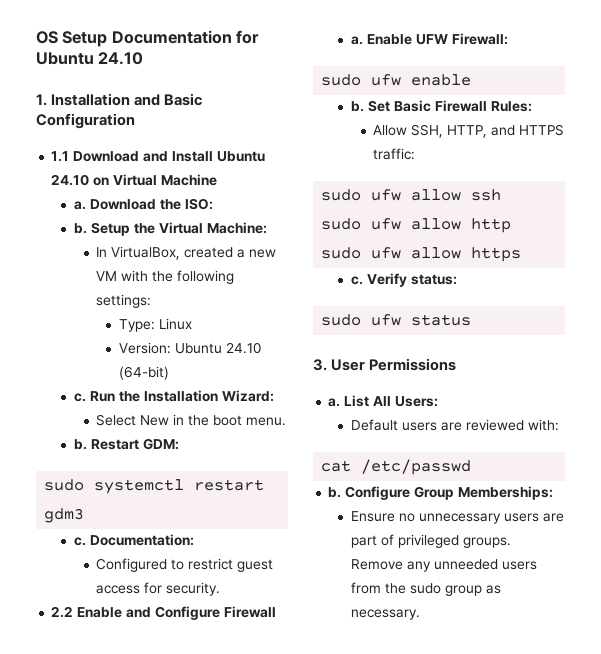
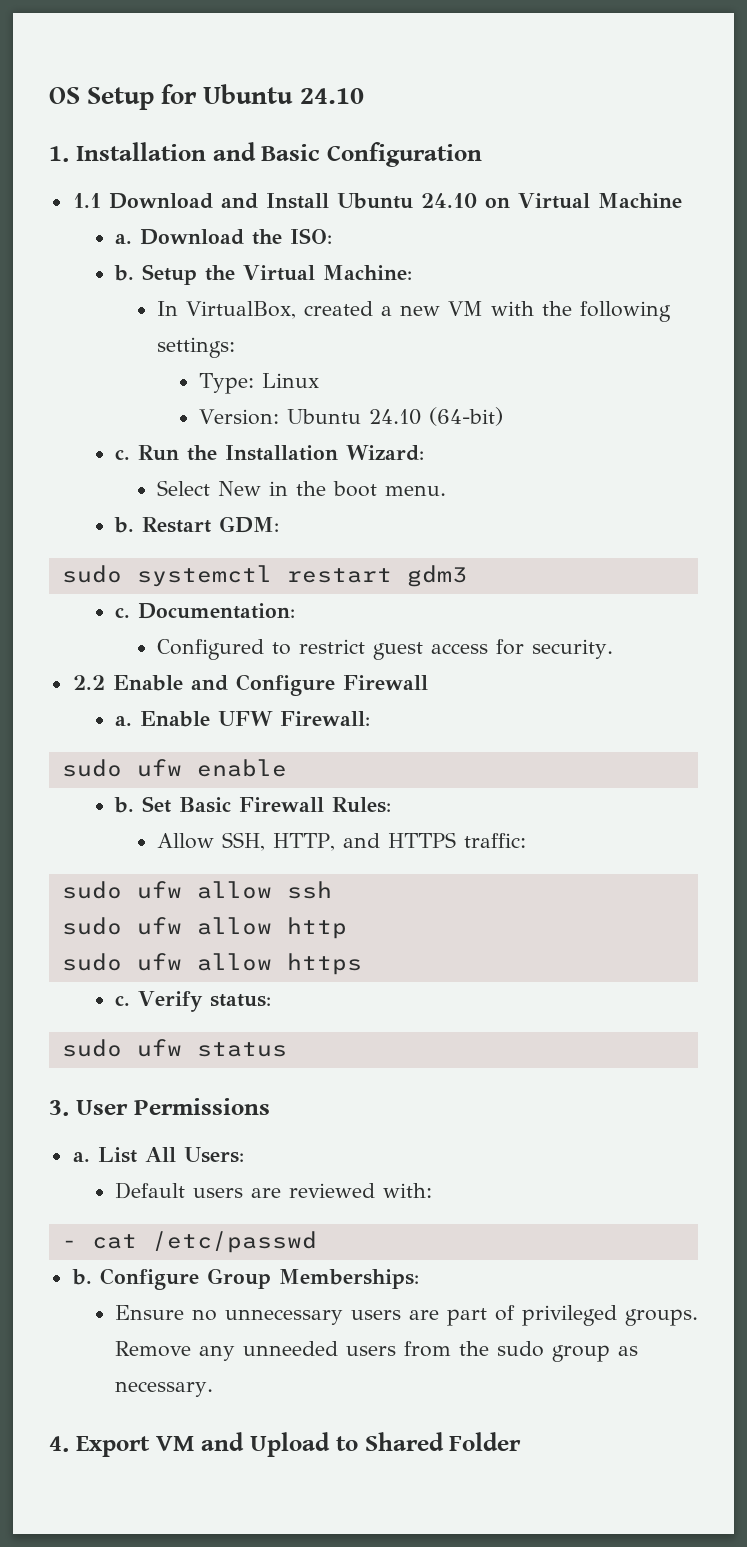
[111,30,232,44] Documentation -> (155, 98) none
(559, 425) none -> [61,1240,77,1248] -
(420, 614) none -> [49,1432,522,1457] // 4. Export VM and Upload to Shared Folder

